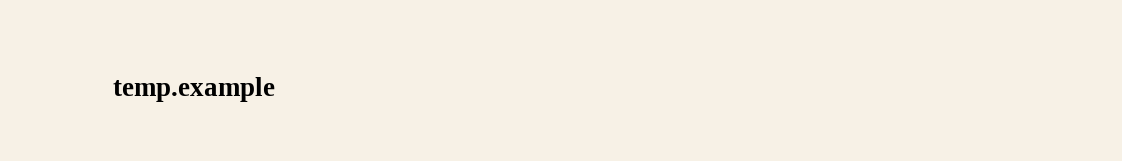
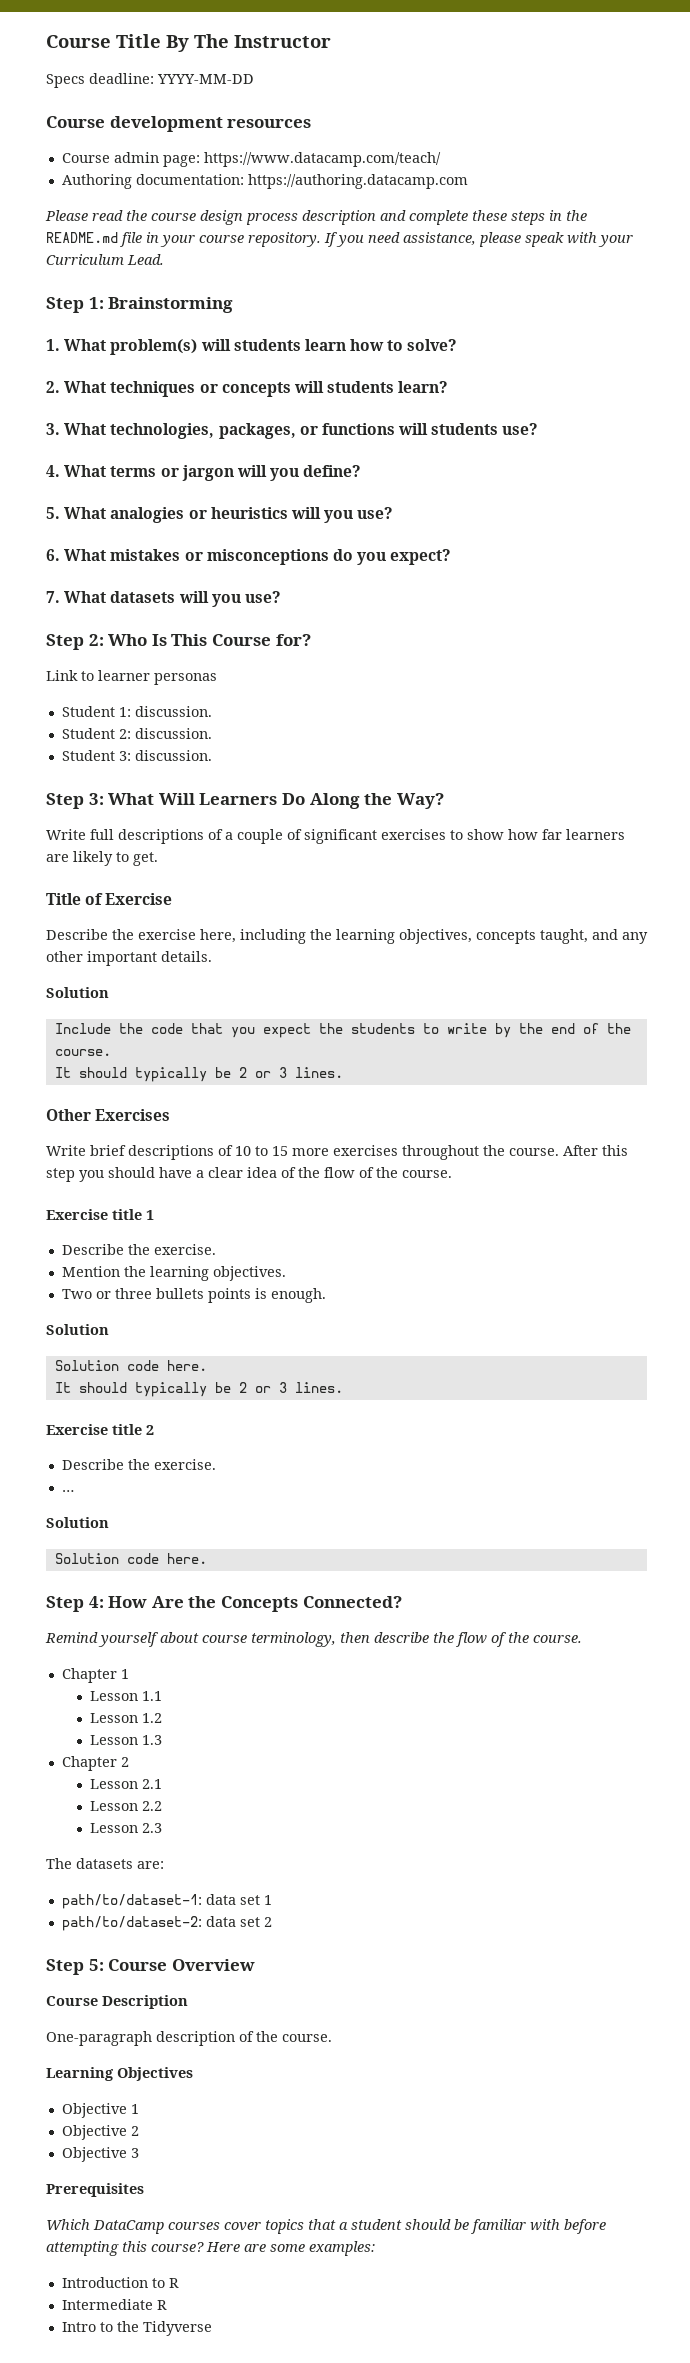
[113,77,275,102] temp.example -> [46,34,331,52] [46,73,254,88] [46,116,312,132] [61,152,441,167] [61,174,468,189] [45,210,587,225] [46,232,633,247] [46,254,164,265] [46,297,234,313] [46,339,458,355] [46,381,449,397] [46,423,539,439] [46,465,362,481] [46,507,394,523] [46,549,452,565] [46,591,281,607] [46,634,311,650] [46,670,217,685] [61,706,212,717] [61,728,212,739] [61,750,212,761] [46,793,444,809] [46,829,625,844] [46,851,158,866] [46,893,173,905] [46,929,648,944] [46,951,212,966] [46,987,109,998] [54,1023,631,1038] [54,1049,111,1056] [54,1067,343,1082] [46,1109,171,1121] [46,1145,628,1160] [46,1167,452,1182] [46,1209,154,1220] [61,1244,216,1255] [61,1266,286,1281] [61,1288,326,1303] [46,1324,109,1335] [54,1360,207,1371] [54,1382,343,1397] [46,1424,154,1435] [61,1459,216,1470] [61,1490,74,1492] [46,1517,109,1528] [54,1553,207,1564] [46,1596,402,1612] [45,1632,582,1647] [61,1668,129,1683] [90,1691,163,1701] [90,1713,163,1723] [90,1735,163,1745] [61,1756,129,1771] [90,1779,163,1789] [90,1801,163,1811] [90,1823,163,1833] [46,1858,164,1869] [61,1894,272,1909] [61,1916,272,1931] [46,1959,255,1975] [46,1995,188,2009] [46,2031,332,2046] [46,2067,193,2081] [61,2103,139,2118] [61,2125,139,2140] [61,2147,139,2162] [46,2183,144,2197] [46,2219,606,2234] [46,2241,375,2256] [61,2277,179,2288] [61,2299,167,2310] [61,2321,212,2336] Course Title By The Instructor // Specs deadline: YYYY-MM-DD // Course development resources // Course admin page: https://www.datacamp.com/teach/ // Authoring documentation: https://authoring.datacamp.com // Please read the course design process description and complete these steps in the README.md file in your course repository. If you need assistance, please speak with your Curriculum Lead. // Step 1: Brainstorming // 1. What problem(s) will students learn how to solve? // 2. What techniques or concepts will students learn? // 3. What technologies, packages, or functions will students use? // 4. What terms or jargon will you define? // 5. What analogies or heuristics will you use? // 6. What mistakes or misconceptions do you expect? // 7. What datasets will you use? // Step 2: Who Is This Course for? // Link to learner personas // Student 1: discussion. // Student 2: discussion. // Student 3: discussion. // Step 3: What Will Learners Do Along the Way? // Write full descriptions of a couple of significant exercises to show how far learners are likely to get. // Title of Exercise // Describe the exercise here, including the learning objectives, concepts taught, and any other important details. // Solution // Include the code that you expect the students to write by the end of the course. // It should typically be 2 or 3 lines. // Other Exercises // Write brief descriptions of 10 to 15 more exercises throughout the course. After this step you should have a clear idea of the flow of the course. // Exercise title 1 // Describe the exercise. // Mention the learning objectives. // Two or three bullets points is enough. // Solution // Solution code here. // It should typically be 2 or 3 lines. // Exercise title 2 // Describe the exercise. // … // Solution // Solution code here. // Step 4: How Are the Concepts Connected? // Remind yourself about course terminology, then describe the flow of the course. // Chapter 1 // Lesson 1.1 // Lesson 1.2 // Lesson 1.3 // Chapter 2 // Lesson 2.1 // Lesson 2.2 // Lesson 2.3 // The datasets are: // path/to/dataset-1: data set 1 // path/to/dataset-2: data set 2 // Step 5: Course Overview // Course Description // One-paragraph description of the course. // Learning Objectives // Objective 1 // Objective 2 // Objective 3 // Prerequisites // Which DataCamp courses cover topics that a student should be familiar with before attempting this course? Here are some examples: // Introduction to R // Intermediate R // Intro to the Tidyverse

